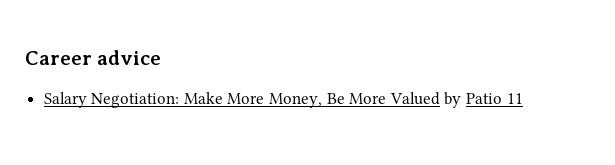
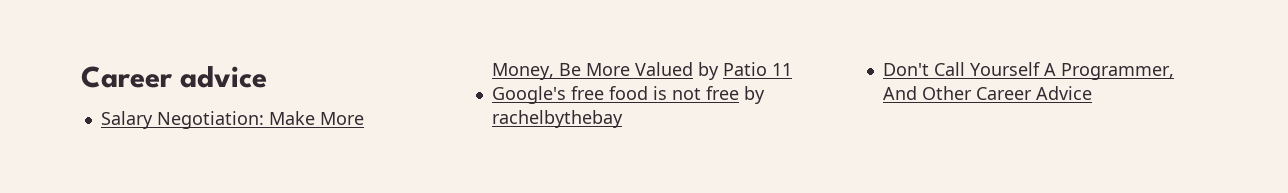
(523, 98) none -> [491,86,765,104] [491,110,623,128] [882,62,1174,80] [882,86,1092,100] // Google's free food is not free by rachelbythebay // Don't Call Yourself A Programmer, And Other Career Advice

